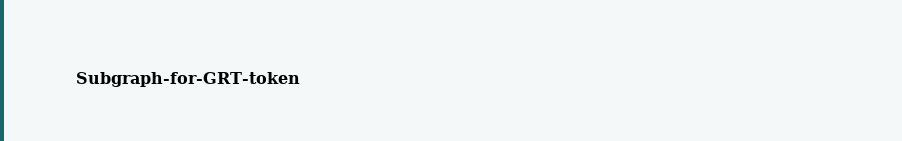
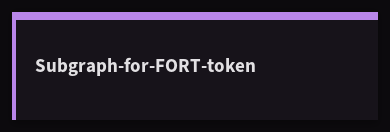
[76,72,300,87] Subgraph-for-GRT-token -> [35,57,256,76] Subgraph-for-FORT-token

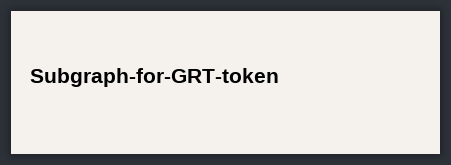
[35,57,256,76] Subgraph-for-FORT-token -> [30,68,279,87] Subgraph-for-GRT-token

